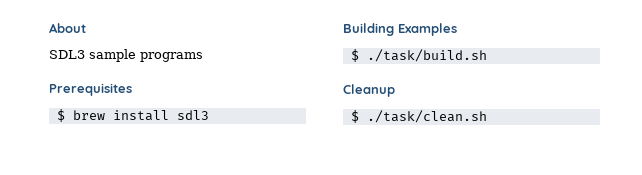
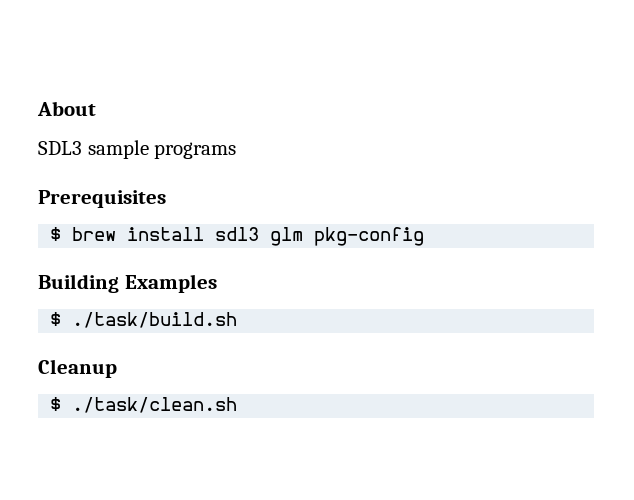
(209, 115) none -> [270,227,425,246] glm pkg-config

